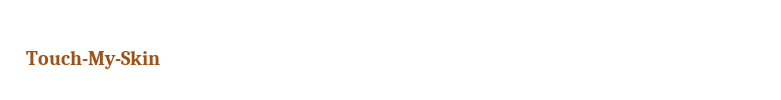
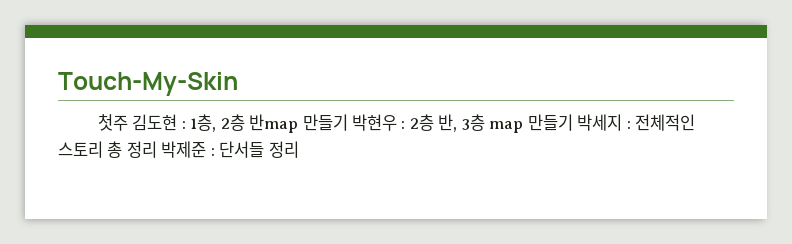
(160, 59) none -> [97,114,696,133] [58,141,299,158] // 첫주 김도현 : 1층, 2층 반map 만들기 박현우 : 2층 반, 3층 map 만들기 박세지 : 전체적인 스토리 총 정리 박제준 : 단서들 정리

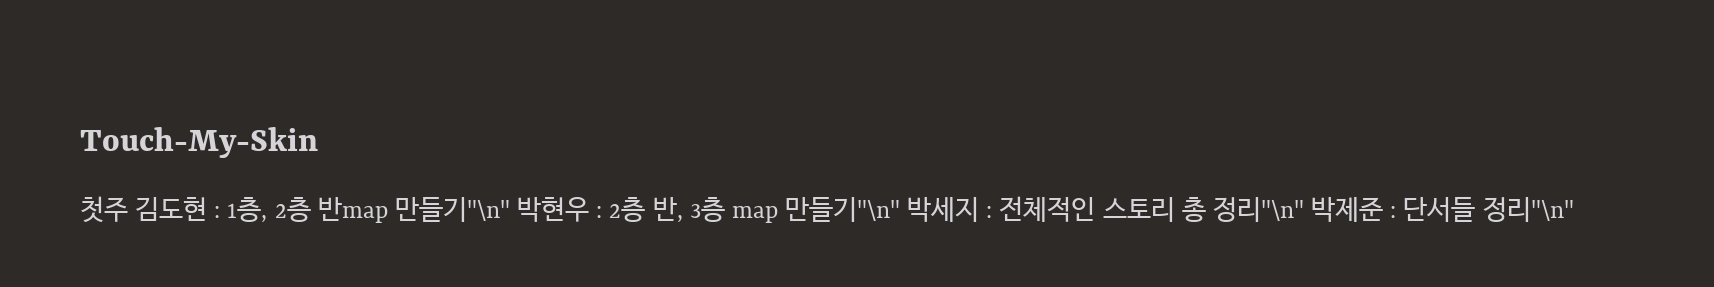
[302,114,348,131] 만들기 -> [394,197,510,222] 만들기"\n"
[527,114,573,131] 만들기 -> [785,197,901,222] 만들기"\n"
[126,141,157,158] 정리 -> [1212,197,1304,222] 정리"\n"
[268,141,299,158] 정리 -> [1482,197,1574,222] 정리"\n"

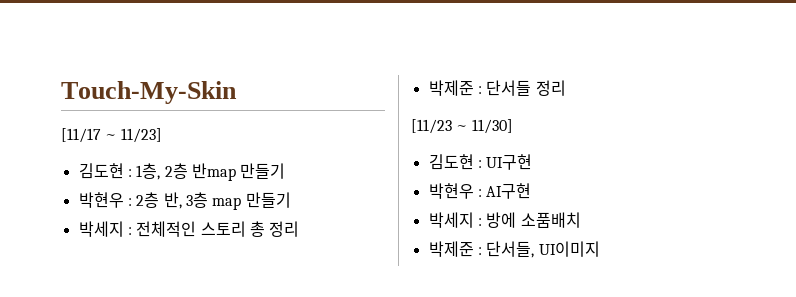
[80,196,128,223] 첫주 -> [61,128,162,143] [11/17 ~ 11/23] //
[394,197,510,222] 만들기"\n" -> [240,163,286,179] 만들기 //
[785,197,901,222] 만들기"\n" -> [245,192,291,208] 만들기 //
[1212,197,1304,222] 정리"\n" -> [269,221,300,237] 정리 //
[1482,197,1574,222] 정리"\n" -> [535,80,566,96] [411,119,513,134] [428,154,533,170] [428,183,532,199] [428,212,581,228] [428,241,600,258] 정리 // [11/23 ~ 11/30] // 김도현 : UI구현 // 박현우 : AI구현 // 박세지 : 방에 소품배치 // 박제준 : 단서들, UI이미지

